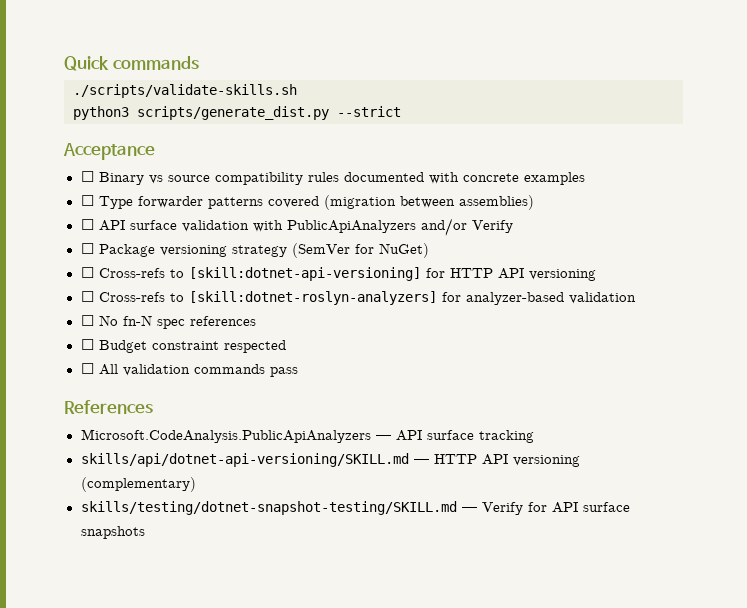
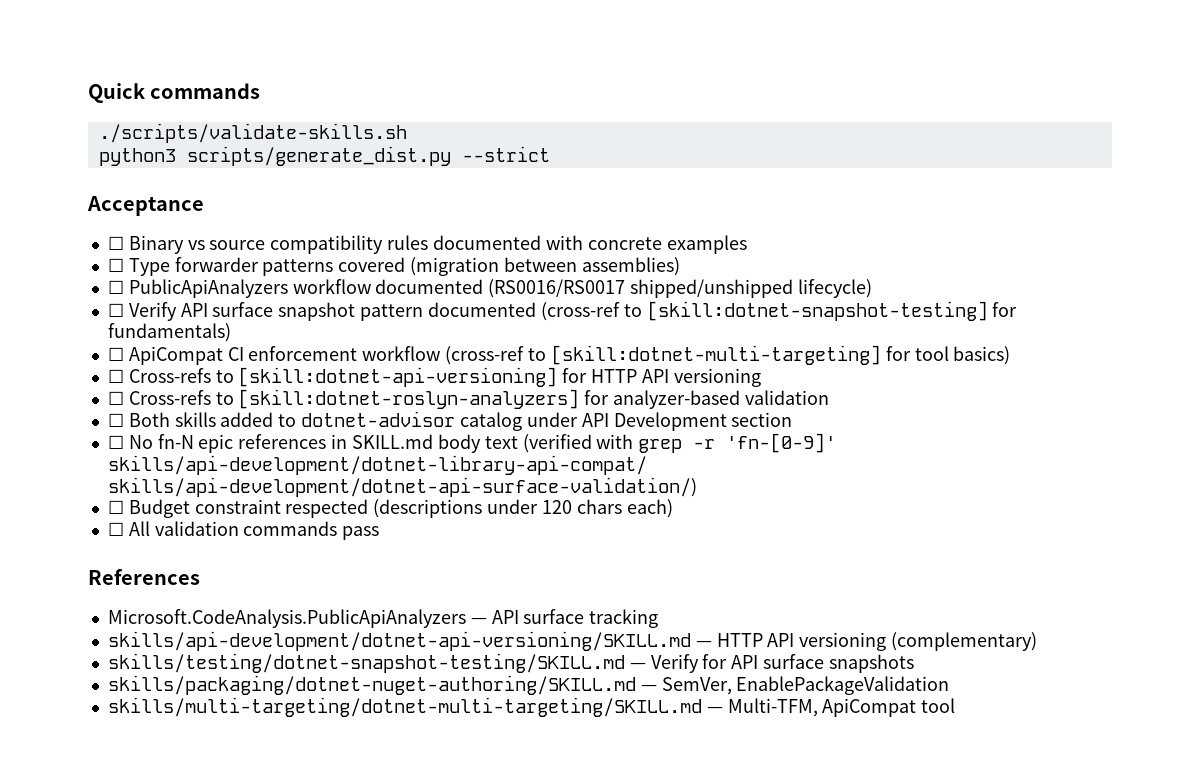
[98,218,513,236] [80,243,429,258] API surface validation with PublicApiAnalyzers and/or Verify // ☐ Package versioning strategy (SemVer for NuGet) -> [128,279,872,298] [107,301,1018,321] [107,323,231,342] [107,345,1011,365] PublicApiAnalyzers workflow documented (RS0016/RS0017 shipped/unshipped lifecycle) // ☐ Verify API surface snapshot pattern documented (cross-ref to [skill:dotnet-snapshot-testing] for fundamentals) // ☐ ApiCompat CI enforcement workflow (cross-ref to [skill:dotnet-multi-targeting] for tool basics)
(636, 298) none -> [107,411,793,431] // ☐ Both skills added to dotnet-advisor catalog under API Development section
[156,319,185,329] spec -> [198,434,234,453] epic
(256, 321) none -> [331,433,837,453] [107,455,647,475] [107,477,697,497] in SKILL.md body text (verified with grep -r 'fn-[0-9]' skills/api-development/dotnet-library-api-compat/ skills/api-development/dotnet-api-surface-validation/)
(286, 346) none -> [373,499,673,518] (descriptions under 120 chars each)
[80,453,409,467] skills/api/dotnet-api-versioning/SKILL.md -> [107,631,691,651] skills/api-development/dotnet-api-versioning/SKILL.md
(145, 532) none -> [107,675,950,695] [107,697,956,717] // skills/packaging/dotnet-nuget-authoring/SKILL.md — SemVer, EnablePackageValidation // skills/multi-targeting/dotnet-multi-targeting/SKILL.md — Multi-TFM, ApiCompat tool

